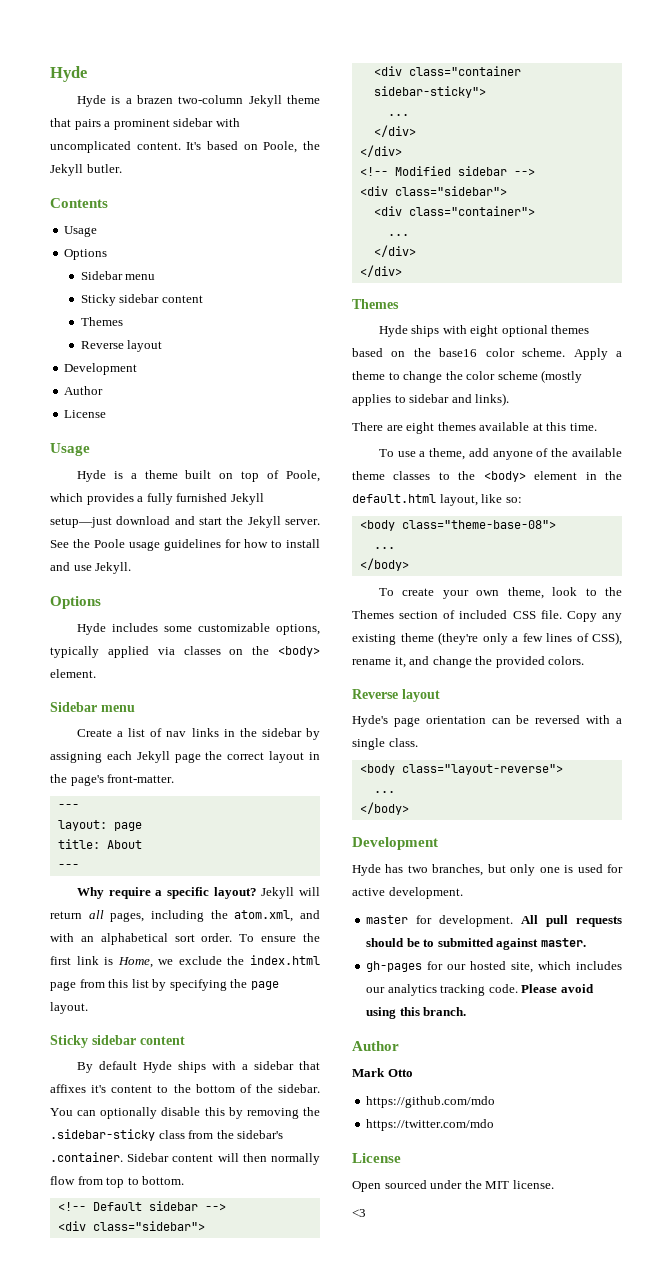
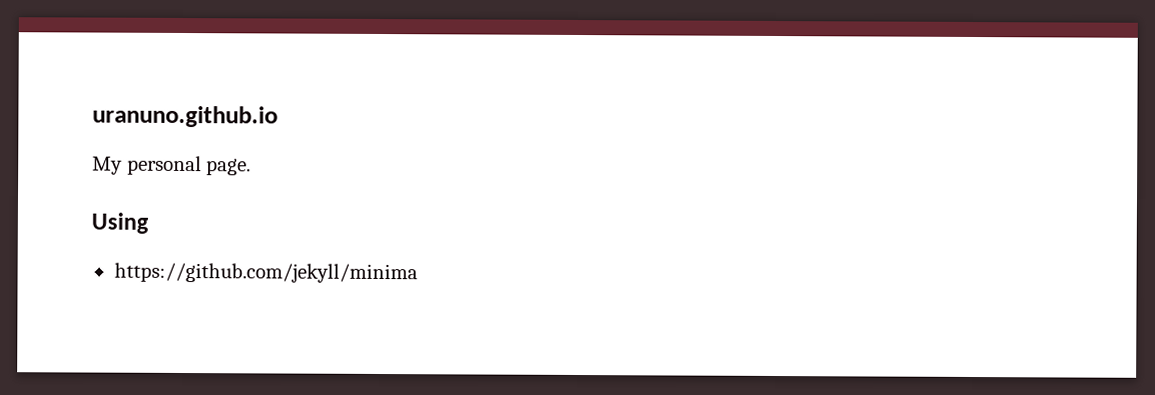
[50,66,87,82] [76,95,320,107] [50,118,240,130] [50,141,320,153] [50,164,122,176] [50,198,108,208] [64,226,98,237] [64,249,108,260] [80,271,156,280] [80,294,203,306] [80,317,123,326] [80,340,163,352] [64,363,138,375] [64,386,104,395] [64,410,107,418] [50,443,90,456] [76,470,320,482] [50,493,264,505] [50,516,320,528] [50,539,320,551] [50,562,132,574] [50,596,101,609] [76,623,320,635] [50,646,320,658] [50,669,96,678] [50,702,135,712] [76,728,320,740] [50,751,320,763] [50,774,175,786] [57,804,79,809] [57,820,142,831] [57,839,142,849] [57,864,79,869] [76,887,320,899] [50,910,320,922] [50,933,320,945] [50,955,320,968] [50,979,279,991] [50,1002,88,1014] [50,1035,185,1048] [76,1061,321,1073] [50,1084,320,1093] [50,1107,320,1119] [50,1129,284,1141] [50,1152,320,1165] [50,1176,185,1188] [57,1201,226,1211] [57,1221,205,1231] [373,66,521,76] [373,86,486,98] [387,114,409,116] [373,125,416,137] [359,145,402,157] [359,166,535,176] [359,186,507,196] [373,206,535,216] [387,234,409,236] [373,245,416,257] [359,265,402,277] [352,299,399,309] [378,325,590,337] [352,348,622,360] [352,370,583,383] [352,393,510,406] [352,422,597,434] [378,448,622,460] [352,471,622,482] [352,494,522,506] [359,520,556,531] [373,547,395,549] [359,558,409,571] [378,587,622,599] [352,610,622,622] [352,632,622,645] [352,656,585,668] [352,689,440,702] [352,715,622,727] [352,738,418,750] [359,764,563,775] [373,791,395,793] [359,802,409,815] [352,837,438,850] [352,864,623,876] [352,887,463,899] [366,915,622,927] [366,938,586,950] [366,961,622,973] [366,984,594,996] [366,1007,467,1019] [352,1041,399,1051] [352,1068,413,1077] [366,1096,496,1108] [366,1119,495,1131] [352,1153,401,1163] [352,1180,554,1192] [352,1209,366,1217] Hyde // Hyde is a brazen two-column Jekyll theme that pairs a prominent sidebar with uncomplicated content. It's based on Poole, the Jekyll butler. // Contents // Usage // Options // Sidebar menu // Sticky sidebar content // Themes // Reverse layout // Development // Author // License // Usage // Hyde is a theme built on top of Poole, which provides a fully furnished Jekyll setup—just download and start the Jekyll server. See the Poole usage guidelines for how to install and use Jekyll. // Options // Hyde includes some customizable options, typically applied via classes on the <body> element. // Sidebar menu // Create a list of nav links in the sidebar by assigning each Jekyll page the correct layout in the page's front-matter. // --- // layout: page // title: About // --- // Why require a specific layout? Jekyll will return all pages, including the atom.xml, and with an alphabetical sort order. To ensure the first link is Home, we exclude the index.html page from this list by specifying the page layout. // Sticky sidebar content // By default Hyde ships with a sidebar that affixes it's content to the bottom of the sidebar. You can optionally disable this by removing the .sidebar-sticky class from the sidebar's .container. Sidebar content will then normally flow from top to bottom. // <!-- Default sidebar --> // <div class="sidebar"> // <div class="container sidebar-sticky"> // ... // </div> // </div> // <!-- Modified sidebar --> // <div class="sidebar"> // <div class="container"> // ... // </div> // </div> // Themes // Hyde ships with eight optional themes based on the base16 color scheme. Apply a theme to change the color scheme (mostly applies to sidebar and links). // There are eight themes available at this time. // To use a theme, add anyone of the available theme classes to the <body> element in the default.html layout, like so: // <body class="theme-base-08"> // ... // </body> // To create your own theme, look to the Themes section of included CSS file. Copy any existing theme (they're only a few lines of CSS), rename it, and change the provided colors. // Reverse layout // Hyde's page orientation can be reversed with a single class. // <body class="layout-reverse"> // ... // </body> // Development // Hyde has two branches, but only one is used for active development. // master for development. All pull requests should be to submitted against master. // gh-pages for our hosted site, which includes our analytics tracking code. Please avoid using this branch. // Author // Mark Otto // https://github.com/mdo // https://twitter.com/mdo // License // Open sourced under the MIT license. // <3 -> [92,105,278,128] [92,155,252,176] [91,212,149,234] [113,262,418,284] uranuno.github.io // My personal page. // Using // https://github.com/jekyll/minima

